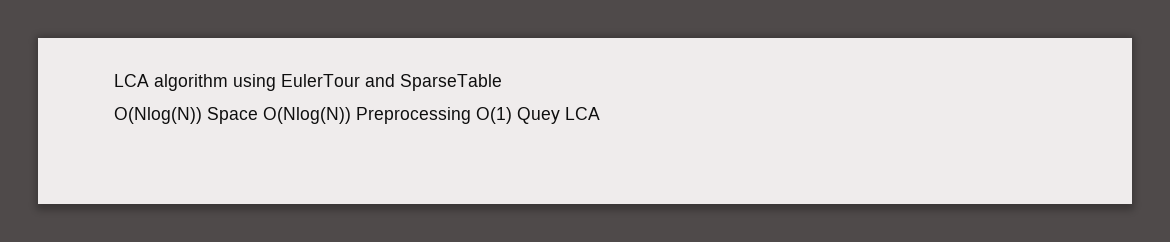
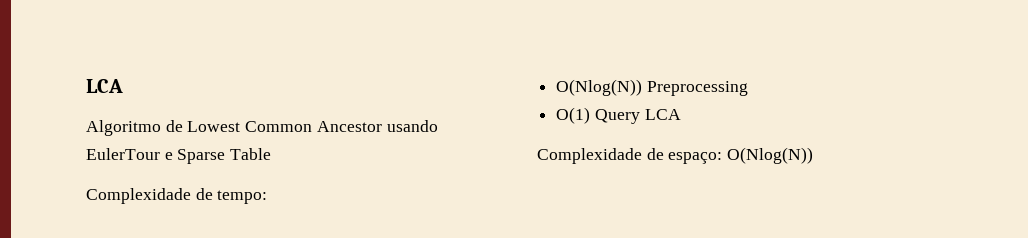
[114,74,502,91] [114,107,600,124] LCA algorithm using EulerTour and SparseTable // O(Nlog(N)) Space O(Nlog(N)) Preprocessing O(1) Quey LCA -> [86,79,123,93] [86,120,438,136] [86,148,272,164] [86,188,268,204] [556,79,748,96] [556,107,681,124] [537,147,814,164] LCA // Algoritmo de Lowest Common Ancestor usando EulerTour e Sparse Table // Complexidade de tempo: // O(Nlog(N)) Preprocessing // O(1) Query LCA // Complexidade de espaço: O(Nlog(N))

